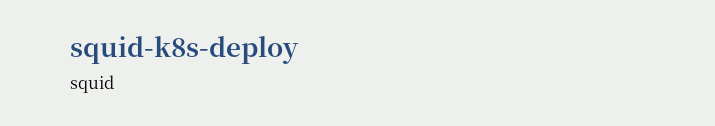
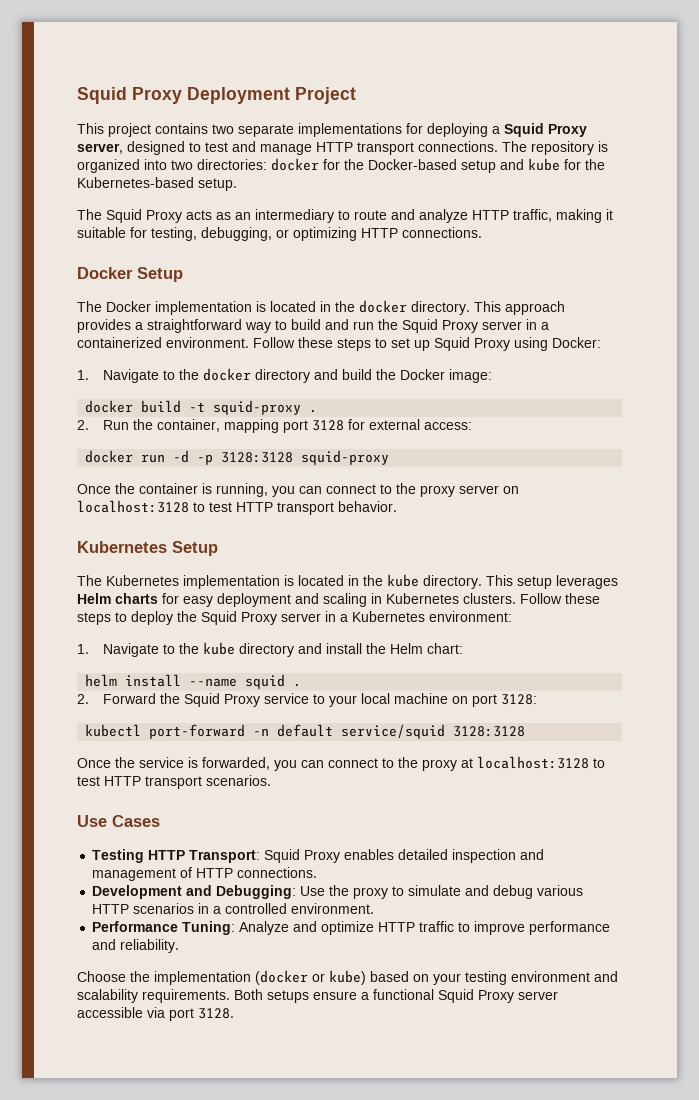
[70,36,299,64] [70,75,114,93] squid-k8s-deploy // squid -> [77,87,356,104] [77,123,587,137] [77,141,608,155] [77,158,605,173] [77,177,237,191] [77,209,613,223] [77,227,482,241] [77,267,183,282] [77,300,565,315] [77,319,549,333] [77,337,601,351] [77,368,492,383] [85,400,318,415] [77,419,472,433] [85,450,390,465] [77,483,519,497] [77,500,397,515] [77,541,218,556] [77,574,618,589] [77,593,600,607] [77,611,512,625] [77,642,463,657] [85,674,302,689] [77,693,537,707] [85,724,526,739] [77,756,605,771] [77,775,271,789] [77,815,160,827] [92,849,545,863] [92,867,318,881] [92,885,584,899] [92,903,375,914] [92,921,611,935] [92,939,180,953] [77,970,618,985] [77,989,558,1003] [77,1007,234,1021] Squid Proxy Deployment Project // This project contains two separate implementations for deploying a Squid Proxy server, designed to test and manage HTTP transport connections. The repository is organized into two directories: docker for the Docker-based setup and kube for the Kubernetes-based setup. // The Squid Proxy acts as an intermediary to route and analyze HTTP traffic, making it suitable for testing, debugging, or optimizing HTTP connections. // Docker Setup // The Docker implementation is located in the docker directory. This approach provides a straightforward way to build and run the Squid Proxy server in a containerized environment. Follow these steps to set up Squid Proxy using Docker: // 1. Navigate to the docker directory and build the Docker image: // docker build -t squid-proxy . // 2. Run the container, mapping port 3128 for external access: // docker run -d -p 3128:3128 squid-proxy // Once the container is running, you can connect to the proxy server on localhost:3128 to test HTTP transport behavior. // Kubernetes Setup // The Kubernetes implementation is located in the kube directory. This setup leverages Helm charts for easy deployment and scaling in Kubernetes clusters. Follow these steps to deploy the Squid Proxy server in a Kubernetes environment: // 1. Navigate to the kube directory and install the Helm chart: // helm install --name squid . // 2. Forward the Squid Proxy service to your local machine on port 3128: // kubectl port-forward -n default service/squid 3128:3128 // Once the service is forwarded, you can connect to the proxy at localhost:3128 to test HTTP transport scenarios. // Use Cases // Testing HTTP Transport: Squid Proxy enables detailed inspection and management of HTTP connections. // Development and Debugging: Use the proxy to simulate and debug various HTTP scenarios in a controlled environment. // Performance Tuning: Analyze and optimize HTTP traffic to improve performance and reliability. // Choose the implementation (docker or kube) based on your testing environment and scalability requirements. Both setups ensure a functional Squid Proxy server accessible via port 3128.

